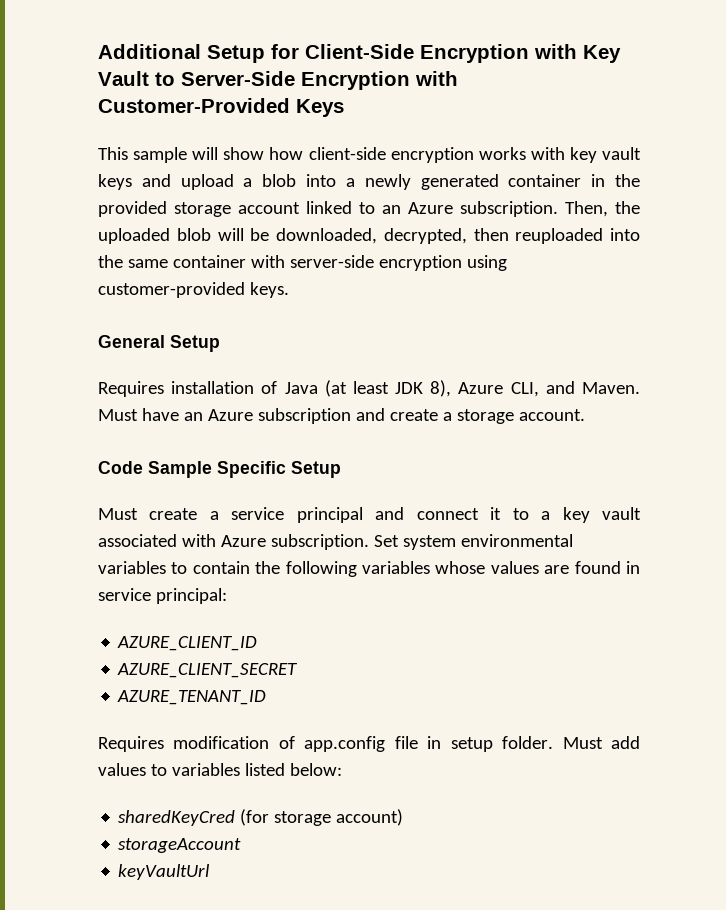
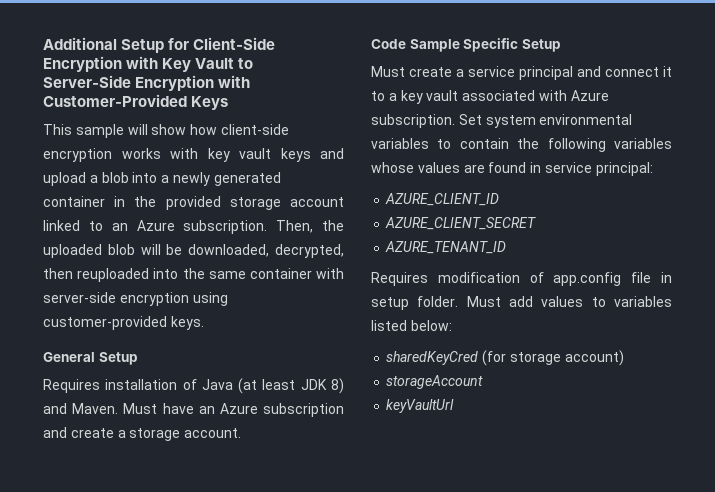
[430,380,539,397] 8), Azure CLI, -> [330,378,344,394] 8)

